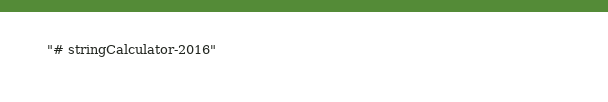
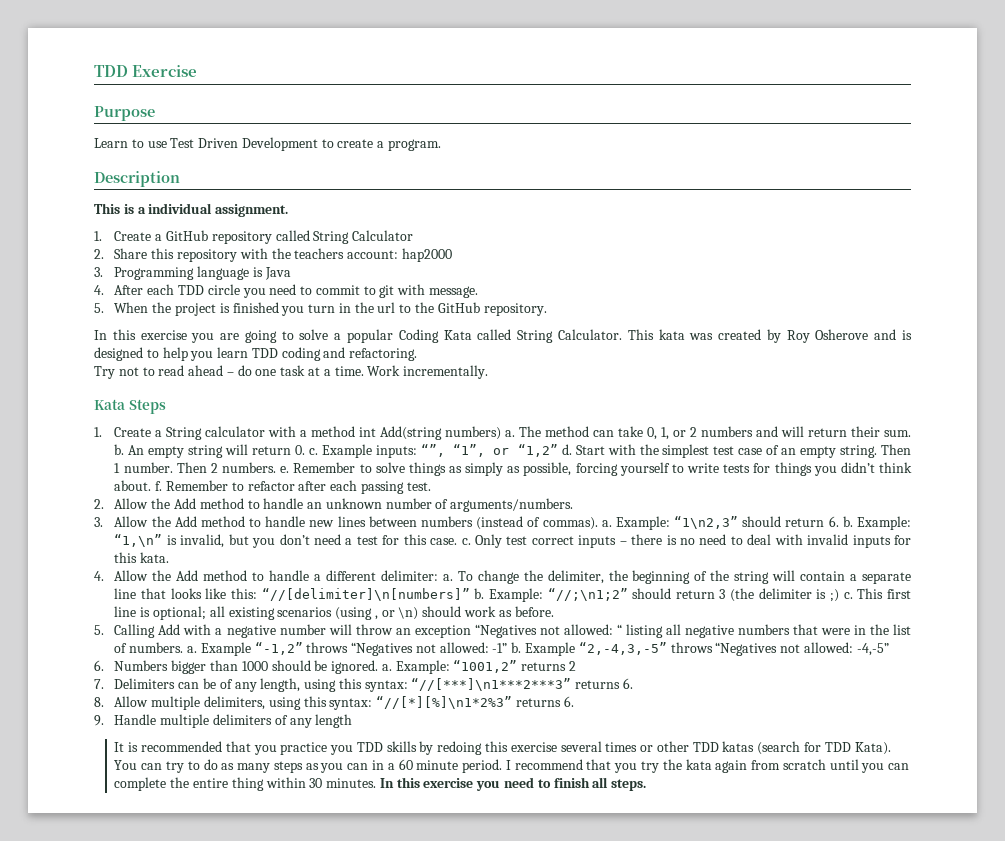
[47,44,216,57] "# stringCalculator-2016" -> [94,65,198,77] [94,106,155,121] [94,137,442,151] [94,171,180,187] [94,203,289,217] [94,230,414,244] [94,248,452,262] [94,266,291,280] [94,284,478,298] [94,302,547,316] [94,329,912,343] [94,347,418,361] [94,365,489,379] [94,399,166,414] [94,426,912,440] [114,444,912,458] [114,462,913,476] [114,480,431,494] [94,498,574,512] [94,516,911,530] [114,534,912,548] [114,552,170,563] [94,570,911,584] [114,588,912,602] [114,606,554,620] [94,624,912,638] [114,642,889,656] [94,660,576,674] [94,678,633,692] [94,696,574,710] [94,714,353,728] [114,741,891,755] [114,759,910,773] [114,777,647,791] TDD Exercise // Purpose // Learn to use Test Driven Development to create a program. // Description // This is a individual assignment. // 1. Create a GitHub repository called String Calculator // 2. Share this repository with the teachers account: hap2000 // 3. Programming language is Java // 4. After each TDD circle you need to commit to git with message. // 5. When the project is finished you turn in the url to the GitHub repository. // In this exercise you are going to solve a popular Coding Kata called String Calculator. This kata was created by Roy Osherove and is designed to help you learn TDD coding and refactoring. // Try not to read ahead – do one task at a time. Work incrementally. // Kata Steps // 1. Create a String calculator with a method int Add(string numbers) a. The method can take 0, 1, or 2 numbers and will return their sum. b. An empty string will return 0. c. Example inputs: “”, “1”, or “1,2” d. Start with the simplest test case of an empty string. Then 1 number. Then 2 numbers. e. Remember to solve things as simply as possible, forcing yourself to write tests for things you didn’t think about. f. Remember to refactor after each passing test. // 2. Allow the Add method to handle an unknown number of arguments/numbers. // 3. Allow the Add method to handle new lines between numbers (instead of commas). a. Example: “1\n2,3” should return 6. b. Example: “1,\n” is invalid, but you don’t need a test for this case. c. Only test correct inputs – there is no need to deal with invalid inputs for this kata. // 4. Allow the Add method to handle a different delimiter: a. To change the delimiter, the beginning of the string will contain a separate line that looks like this: “//[delimiter]\n[numbers]” b. Example: “//;\n1;2” should return 3 (the delimiter is ;) c. This first line is optional; all existing scenarios (using , or \n) should work as before. // 5. Calling Add with a negative number will throw an exception “Negatives not allowed: “ listing all negative numbers that were in the list of numbers. a. Example “-1,2” throws “Negatives not allowed: -1” b. Example “2,-4,3,-5” throws “Negatives not allowed: -4,-5” // 6. Numbers bigger than 1000 should be ignored. a. Example: “1001,2” returns 2 // 7. Delimiters can be of any length, using this syntax: “//[***]\n1***2***3” returns 6. // 8. Allow multiple delimiters, using this syntax: “//[*][%]\n1*2%3” returns 6. // 9. Handle multiple delimiters of any length // It is recommended that you practice you TDD skills by redoing this exercise several times or other TDD katas (search for TDD Kata). You can try to do as many steps as you can in a 60 minute period. I recommend that you try the kata again from scratch until you can complete the entire thing within 30 minutes. In this exercise you need to finish all steps.

